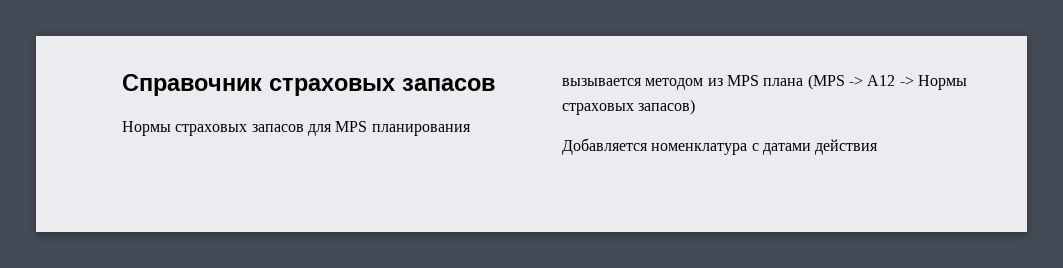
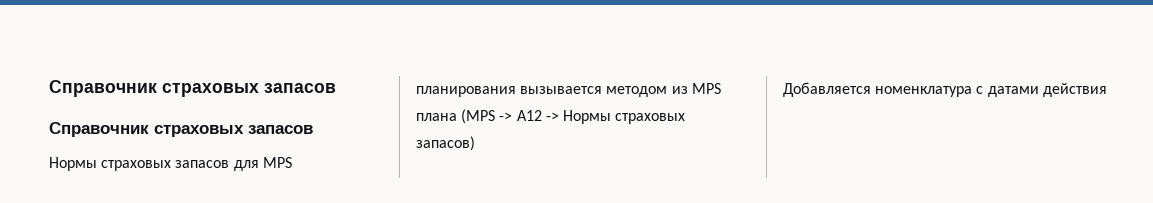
[122,74,495,96] Справочник страховых запасов -> [49,80,336,97] [49,122,313,137] Справочник страховых запасов // Справочник страховых запасов

